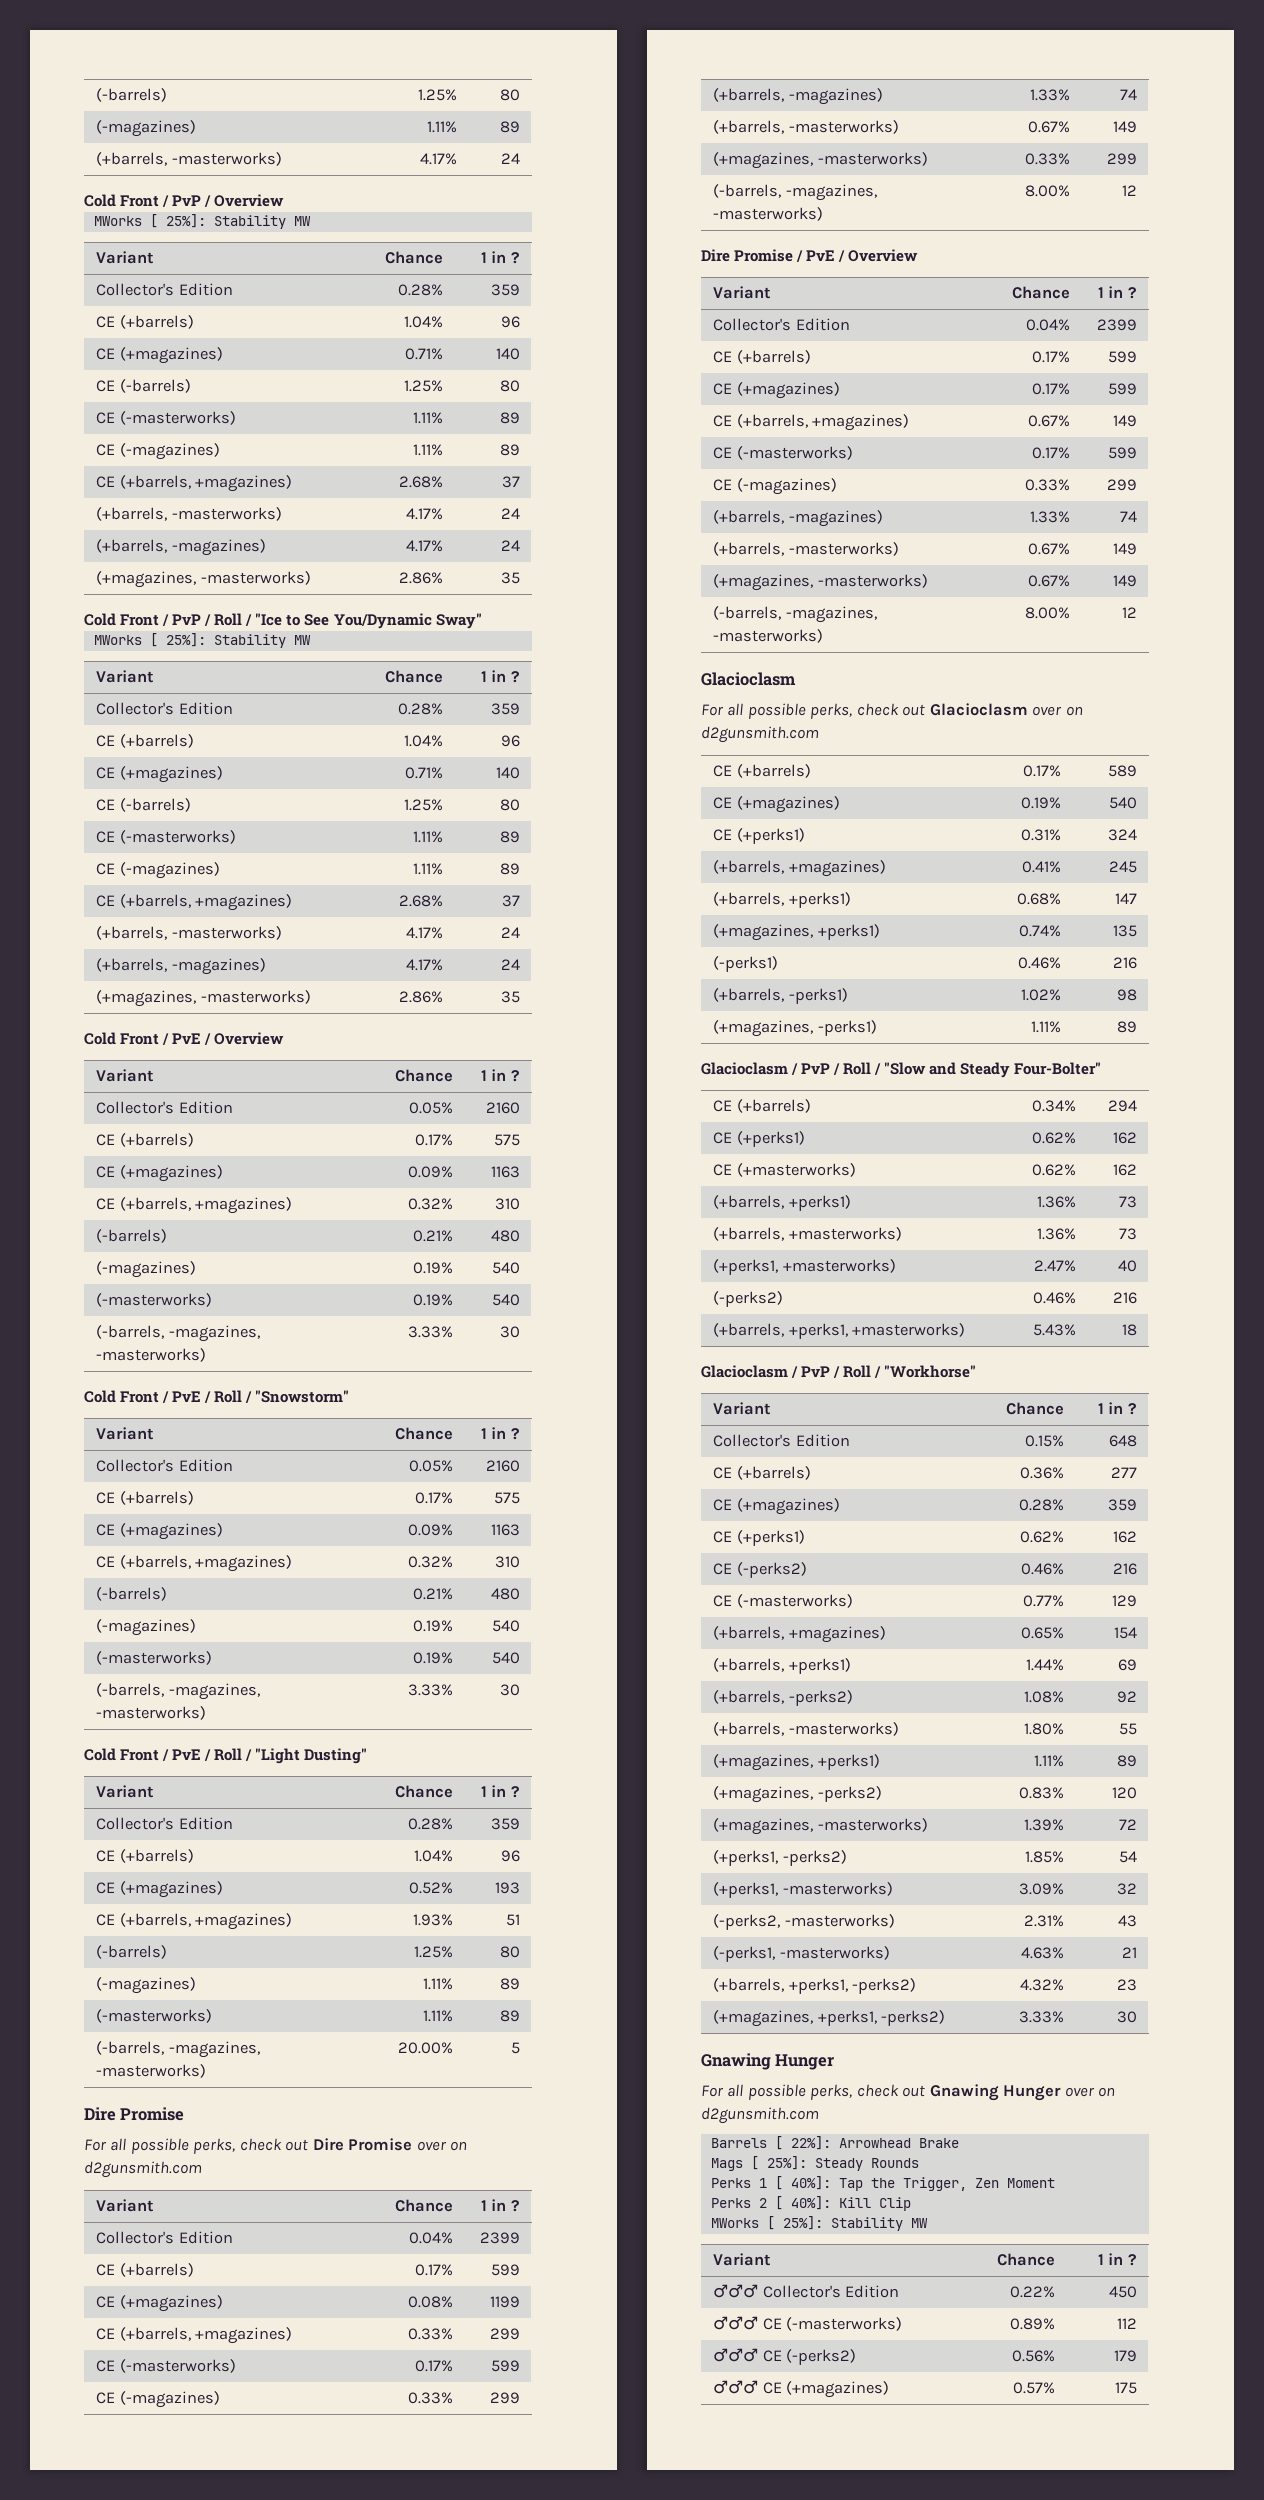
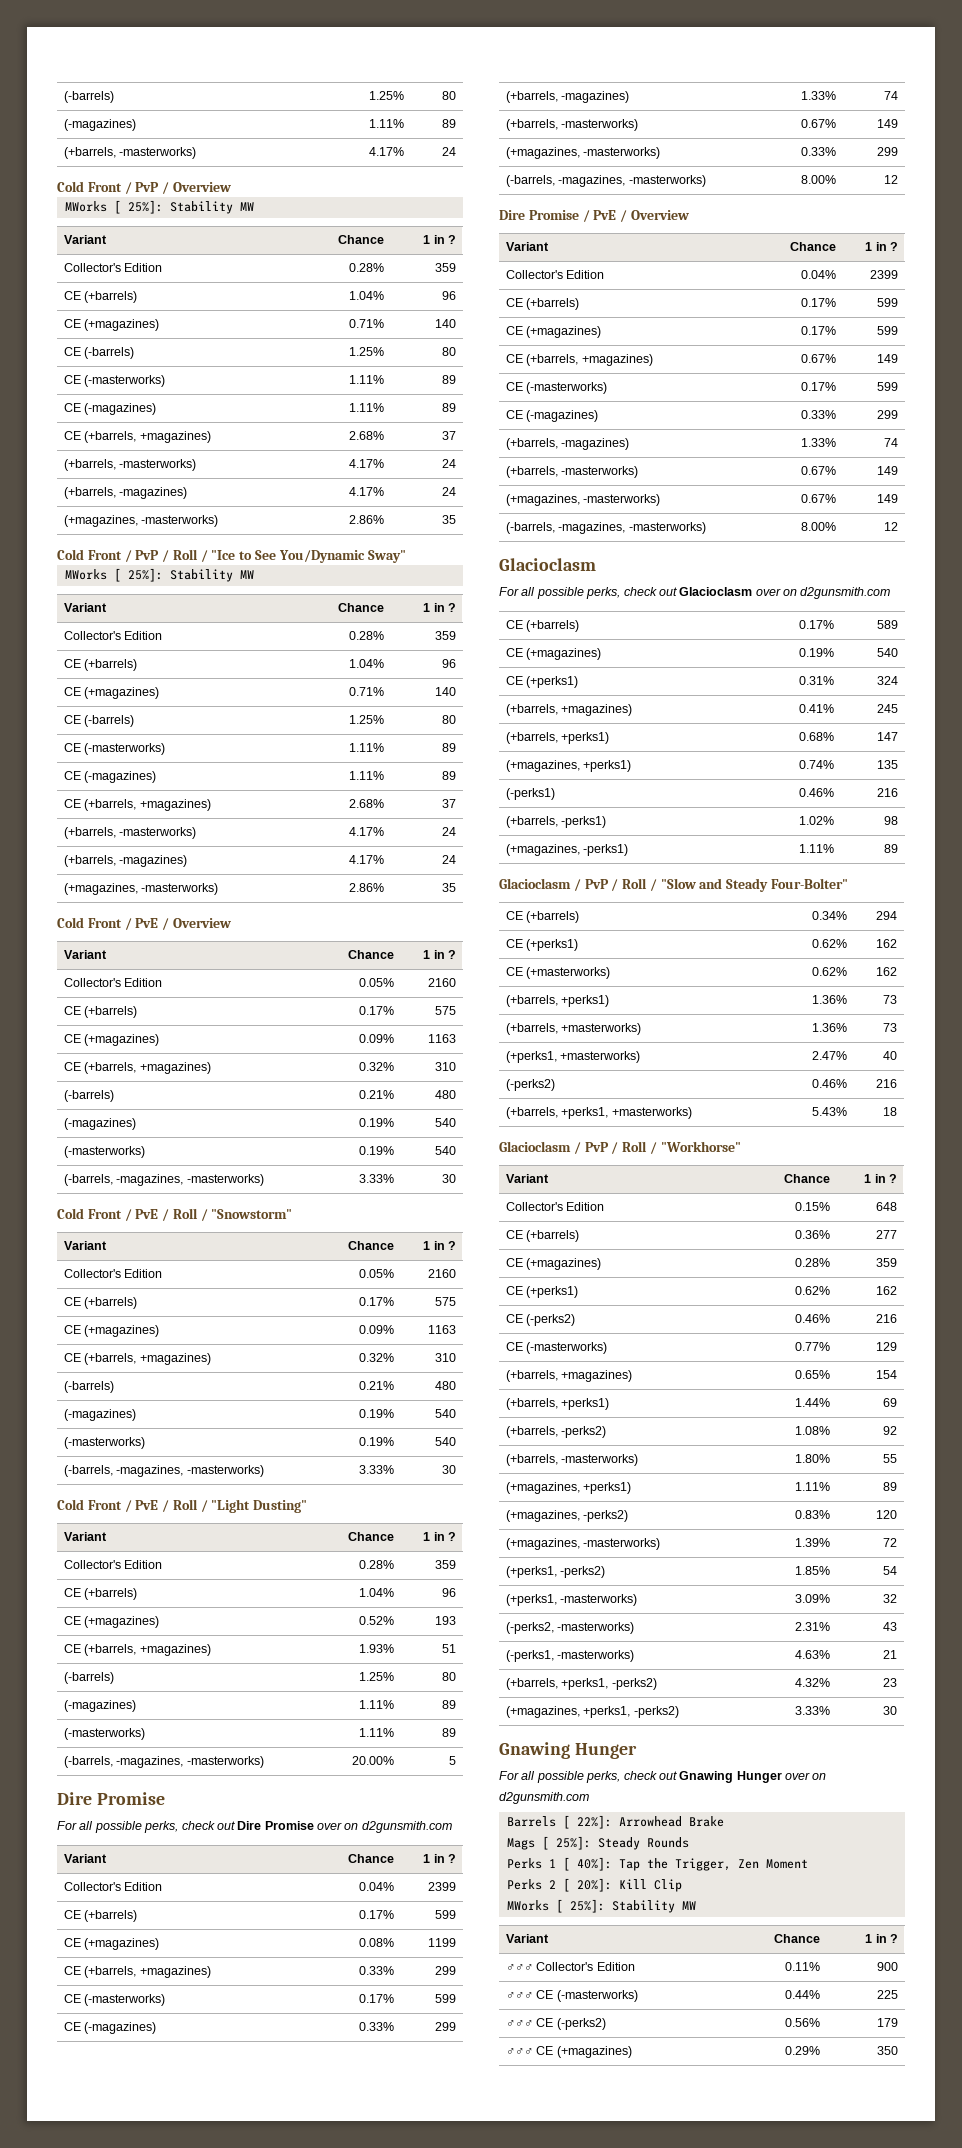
[790,2196,831,2210] 40%]: -> [576,1878,612,1892] 20%]:
[1009,2286,1055,2298] [1108,2286,1137,2298] 0.22% | 450 -> [784,1962,820,1971] [876,1962,898,1971] 0.11% | 900
[1009,2318,1055,2330] [1116,2318,1137,2329] 0.89% | 112 -> [784,1990,820,1999] [876,1990,898,1999] 0.44% | 225
[1012,2382,1055,2394] [1114,2382,1137,2394] 0.57% | 175 -> [784,2046,820,2055] [876,2046,898,2055] 0.29% | 350

